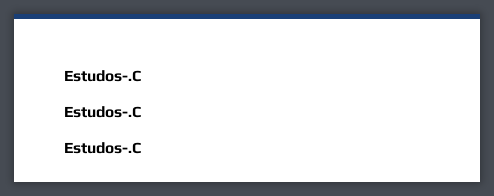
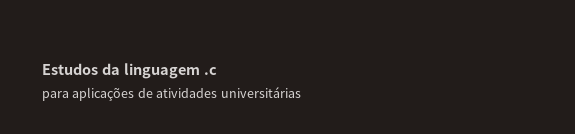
[64,70,141,82] [64,106,141,118] [64,142,141,154] Estudos-.C // Estudos-.C // Estudos-.C -> [42,63,217,79] [42,87,301,101] Estudos da linguagem .c // para aplicações de atividades universitárias

